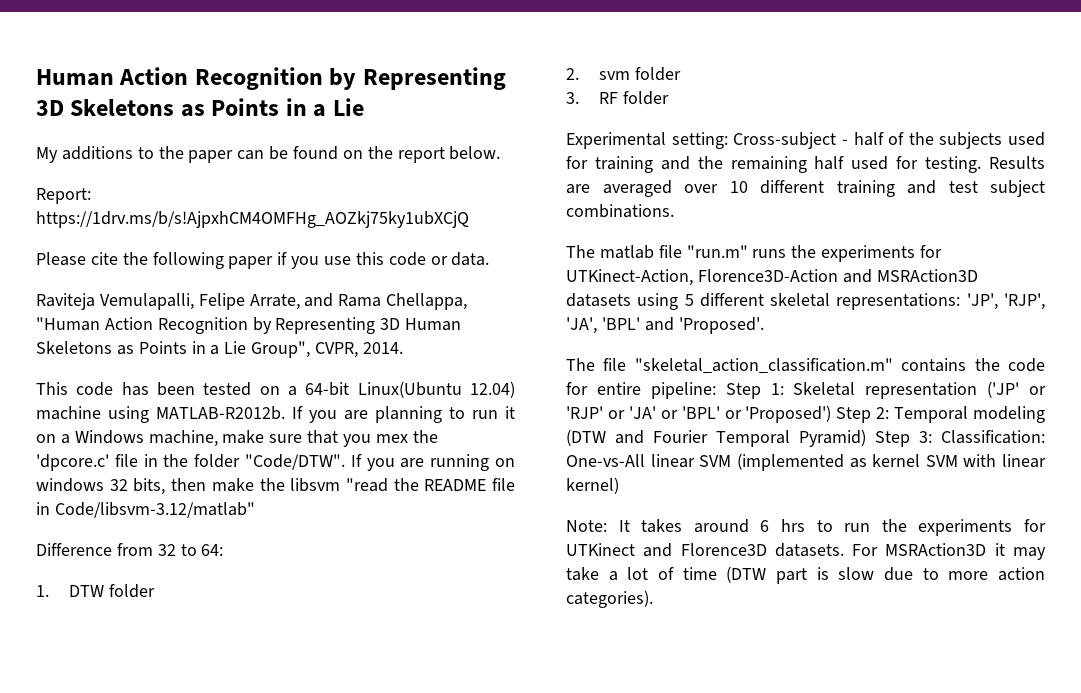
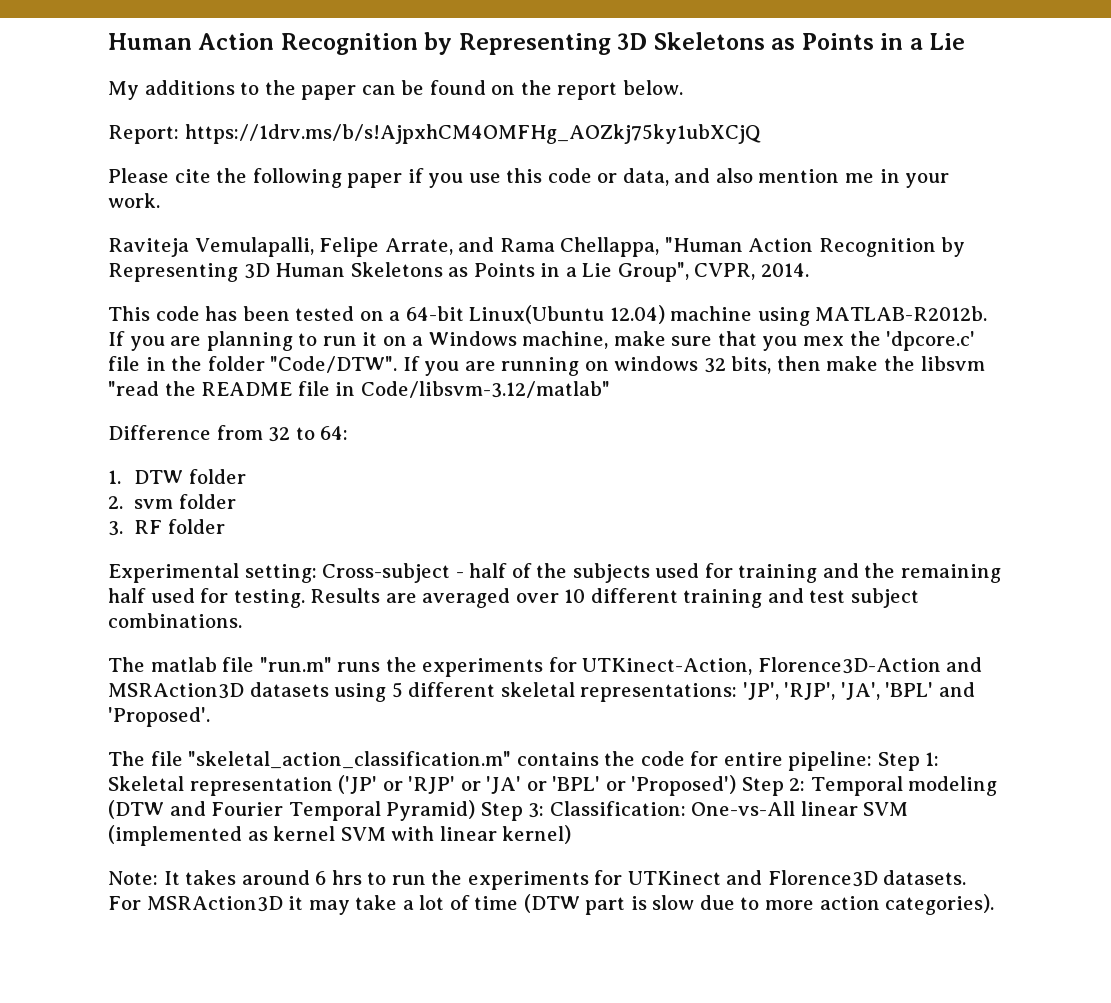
[451,252,490,266] data. -> [622,168,950,188] [108,193,160,208] data, and also mention me in your work.

